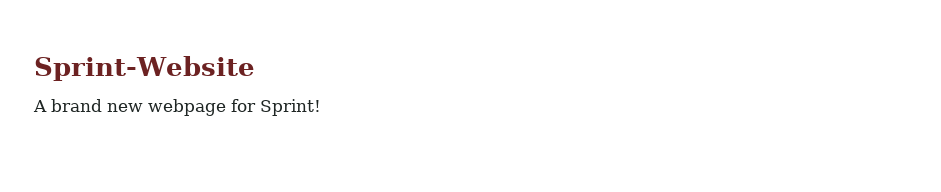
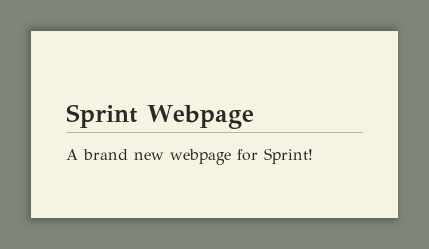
[34,56,255,81] Sprint-Website -> [66,104,254,129] Sprint Webpage

